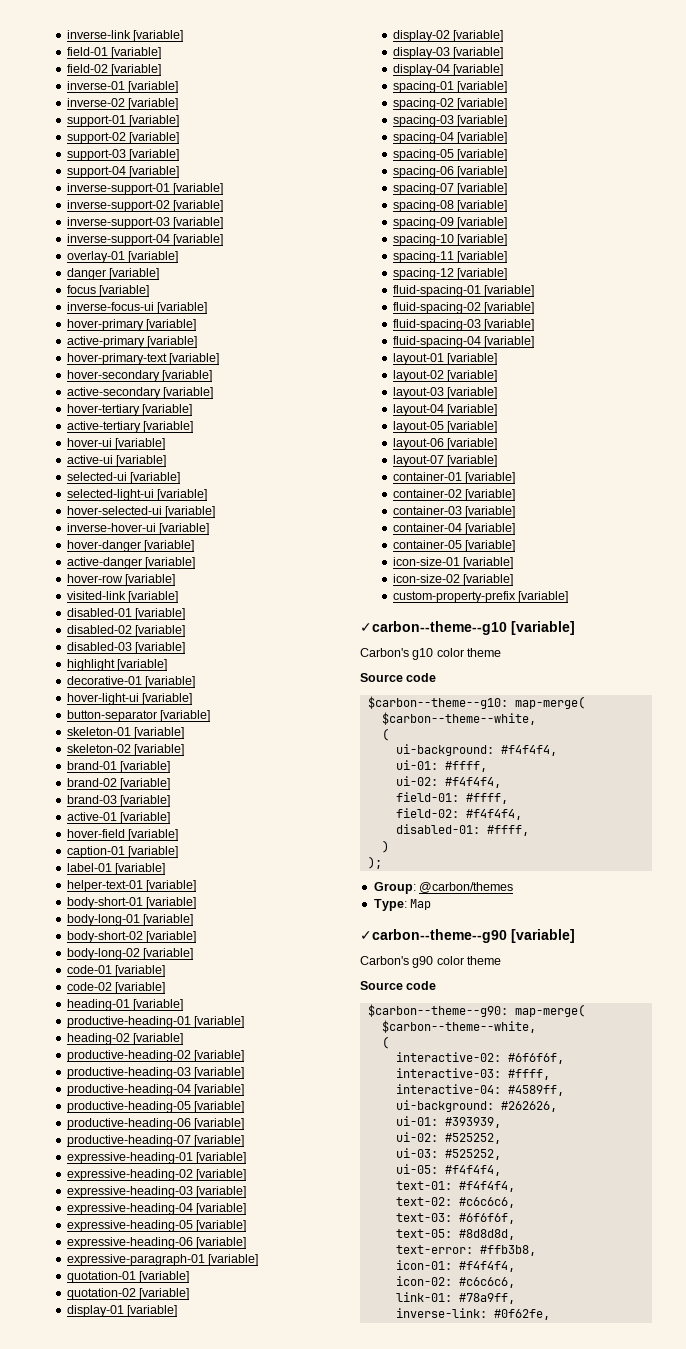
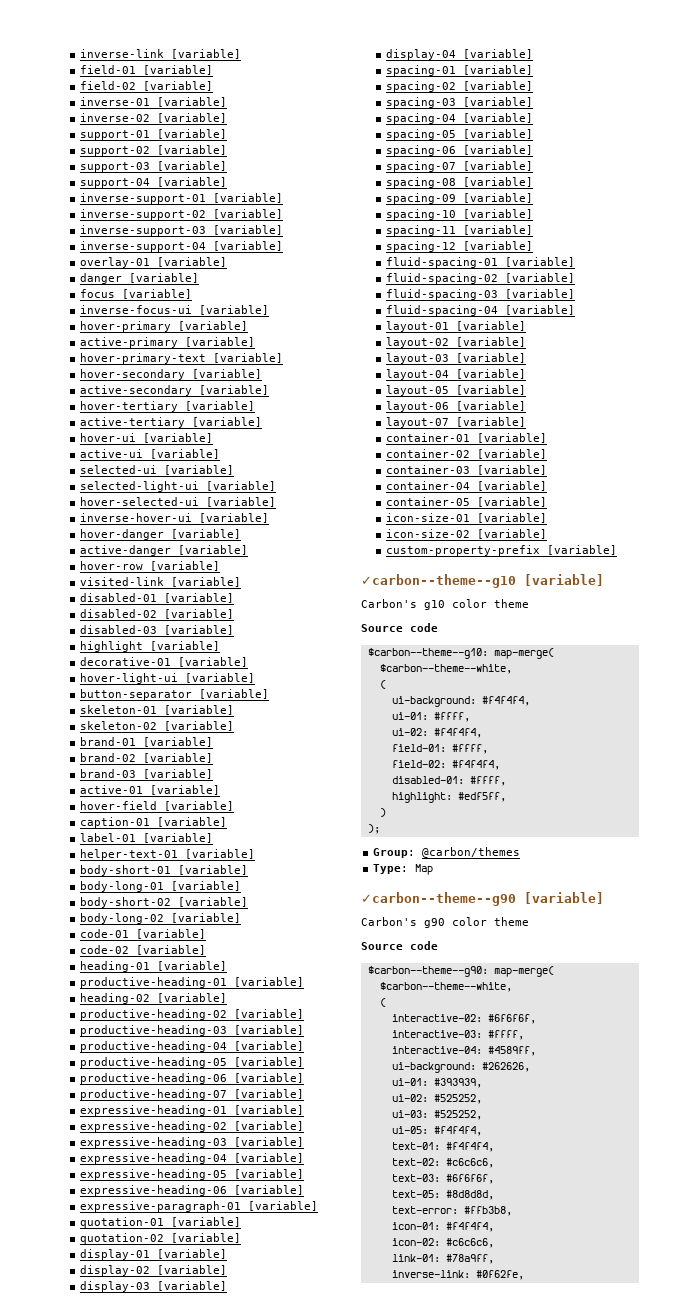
(529, 830) none -> [391,792,506,803] // highlight: #edf5ff,

